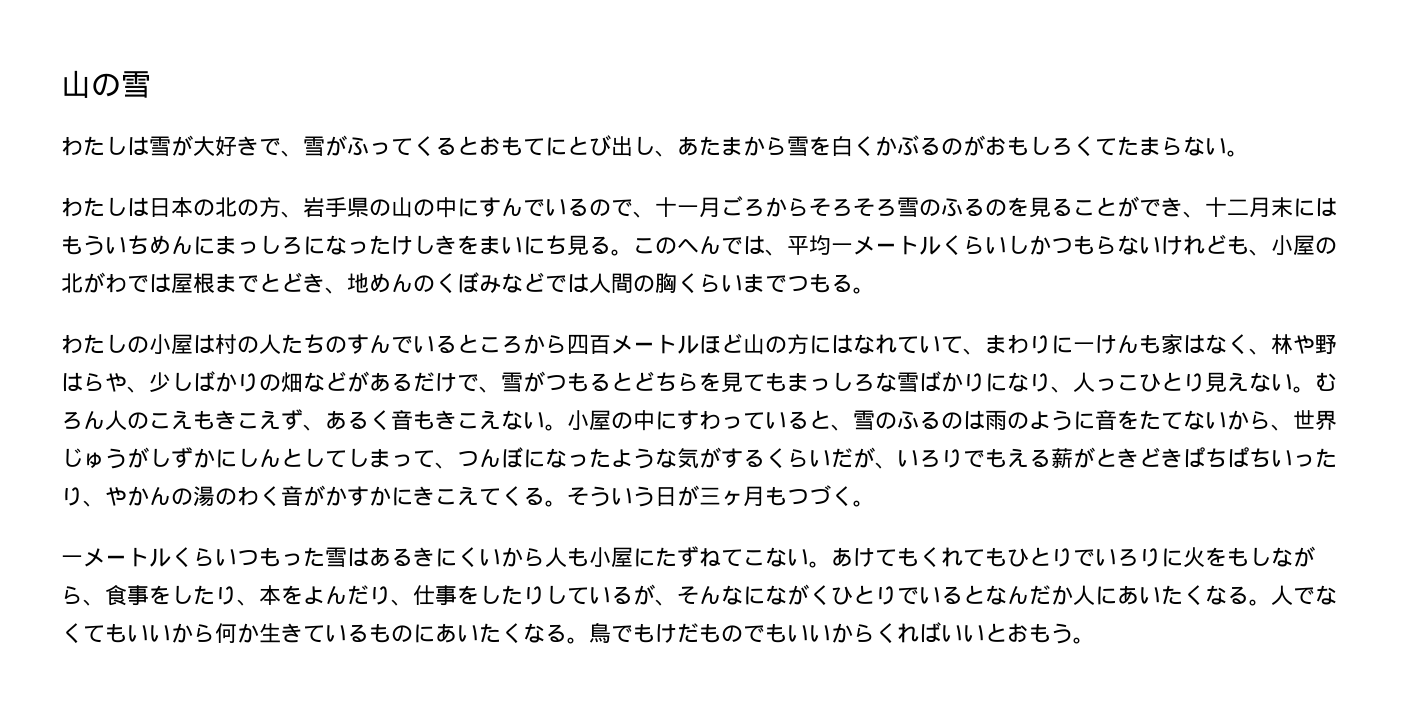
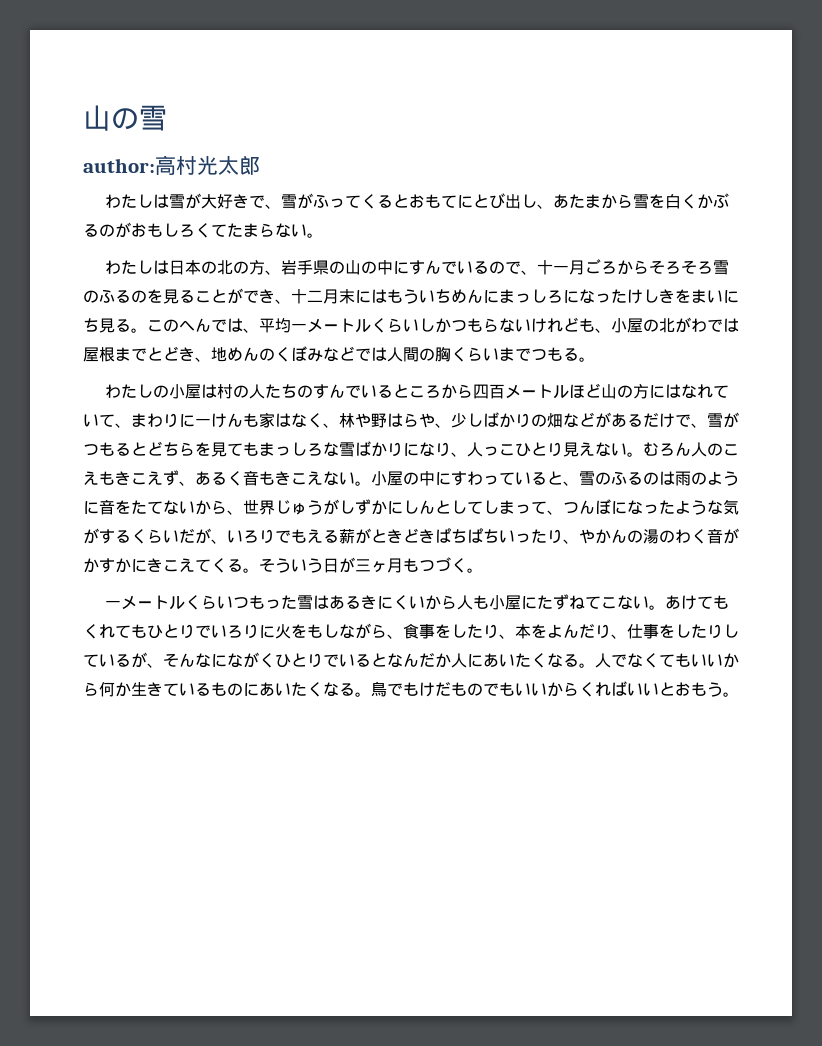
(151, 84) none -> [83,155,260,175] // author:高村光太郎

